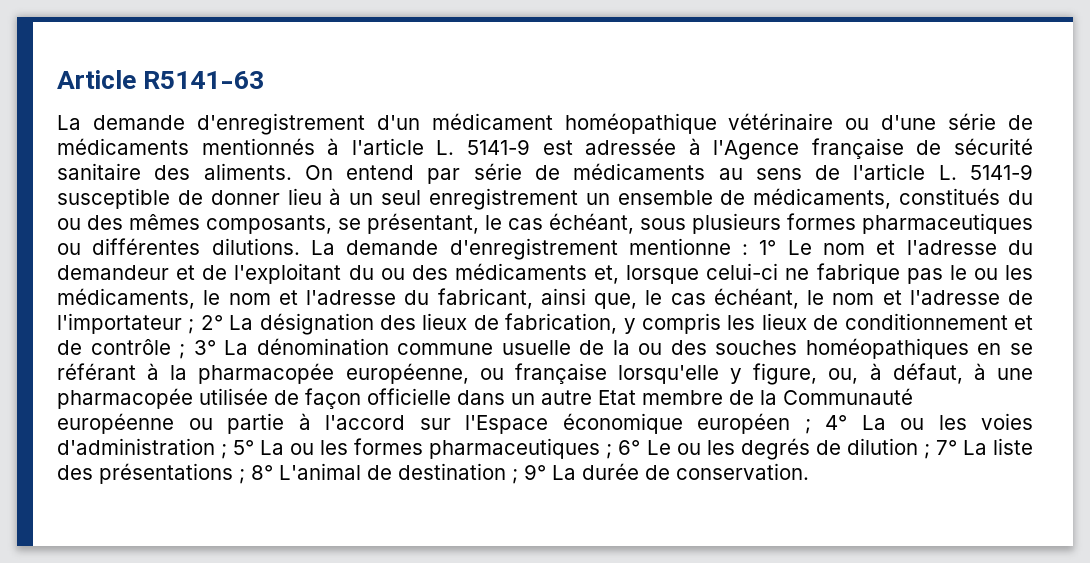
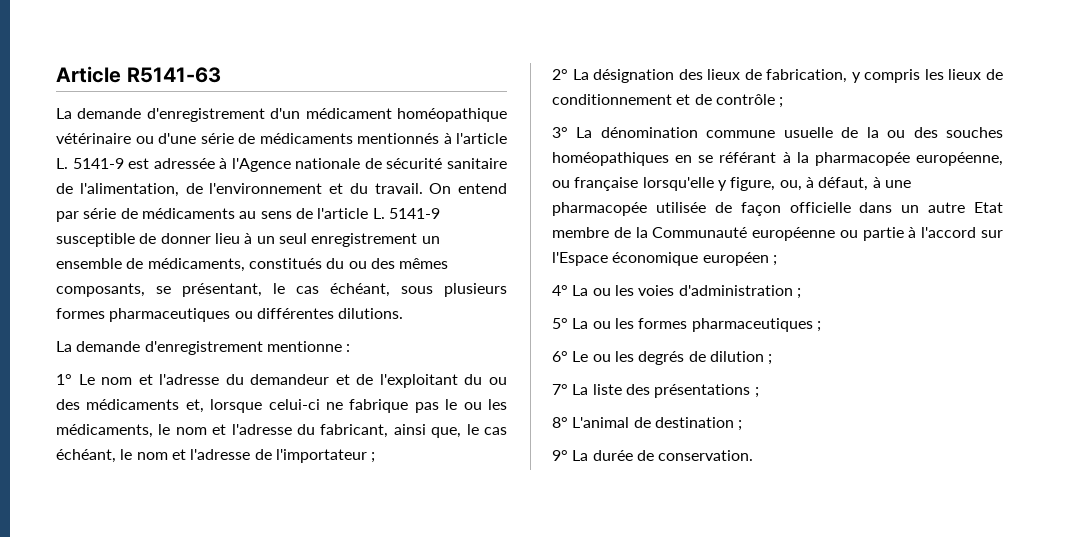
[811,138,904,159] française -> [295,158,361,169] nationale
[154,163,292,180] des aliments. -> [56,183,423,197] de l'alimentation, de l'environnement et du travail.
(300, 246) none -> (404, 313) //
(749, 249) none -> (351, 348) //
(195, 326) none -> (376, 457) //
(186, 351) none -> (784, 102) //
(811, 426) none -> (777, 260) //
(228, 451) none -> (801, 293) //
(613, 451) none -> (821, 326) //
(930, 451) none -> (773, 359) //
(245, 476) none -> (759, 392) //
(518, 476) none -> (743, 425) //

